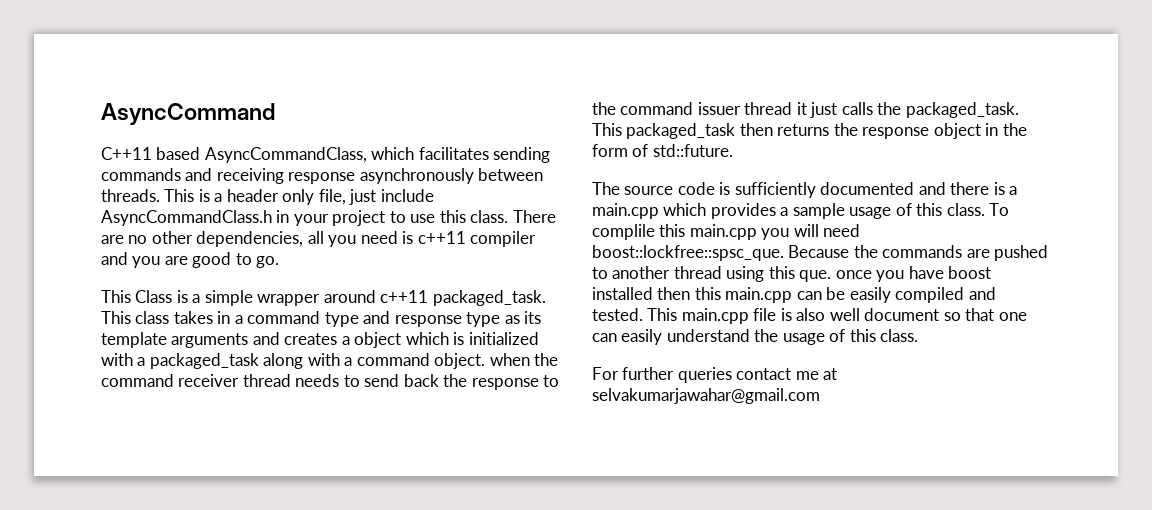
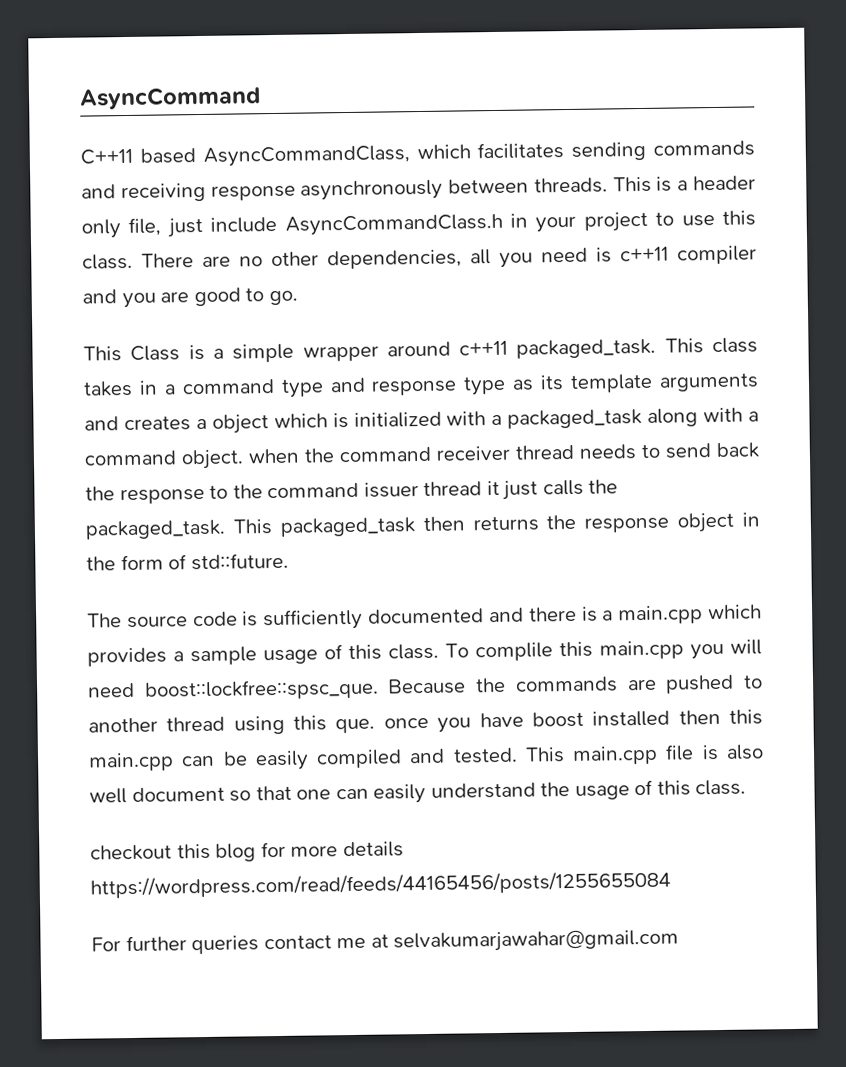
(919, 335) none -> [90,841,404,862] [90,870,671,899] // checkout this blog for more details https://wordpress.com/read/feeds/44165456/posts/1255655084

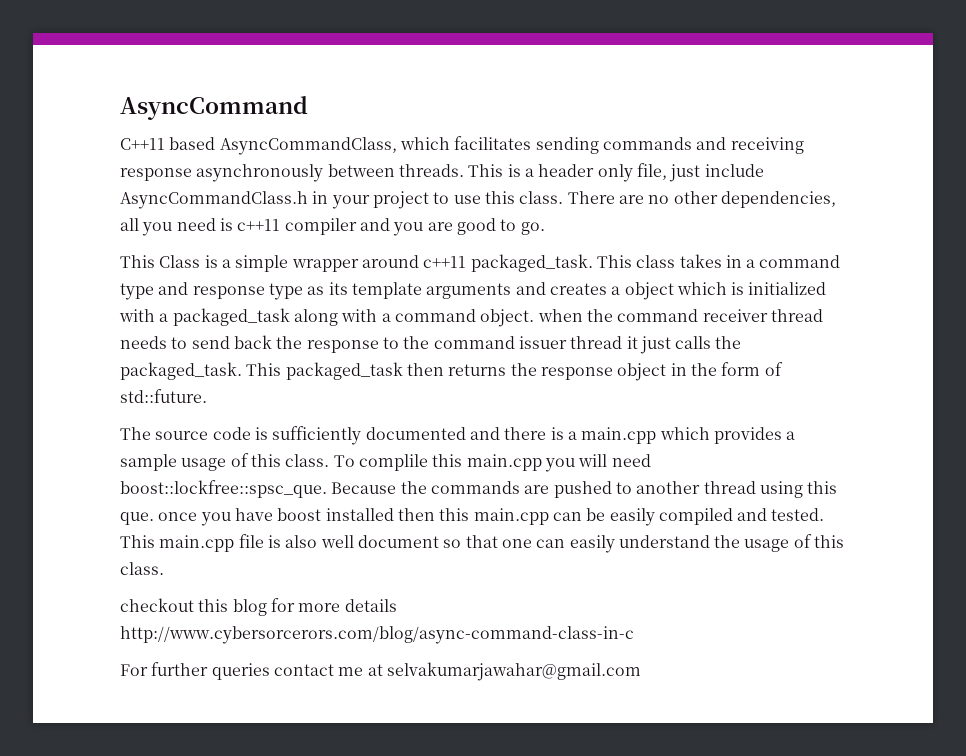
[90,870,671,899] https://wordpress.com/read/feeds/44165456/posts/1255655084 -> [120,626,634,644] http://www.cybersorcerors.com/blog/async-command-class-in-c

